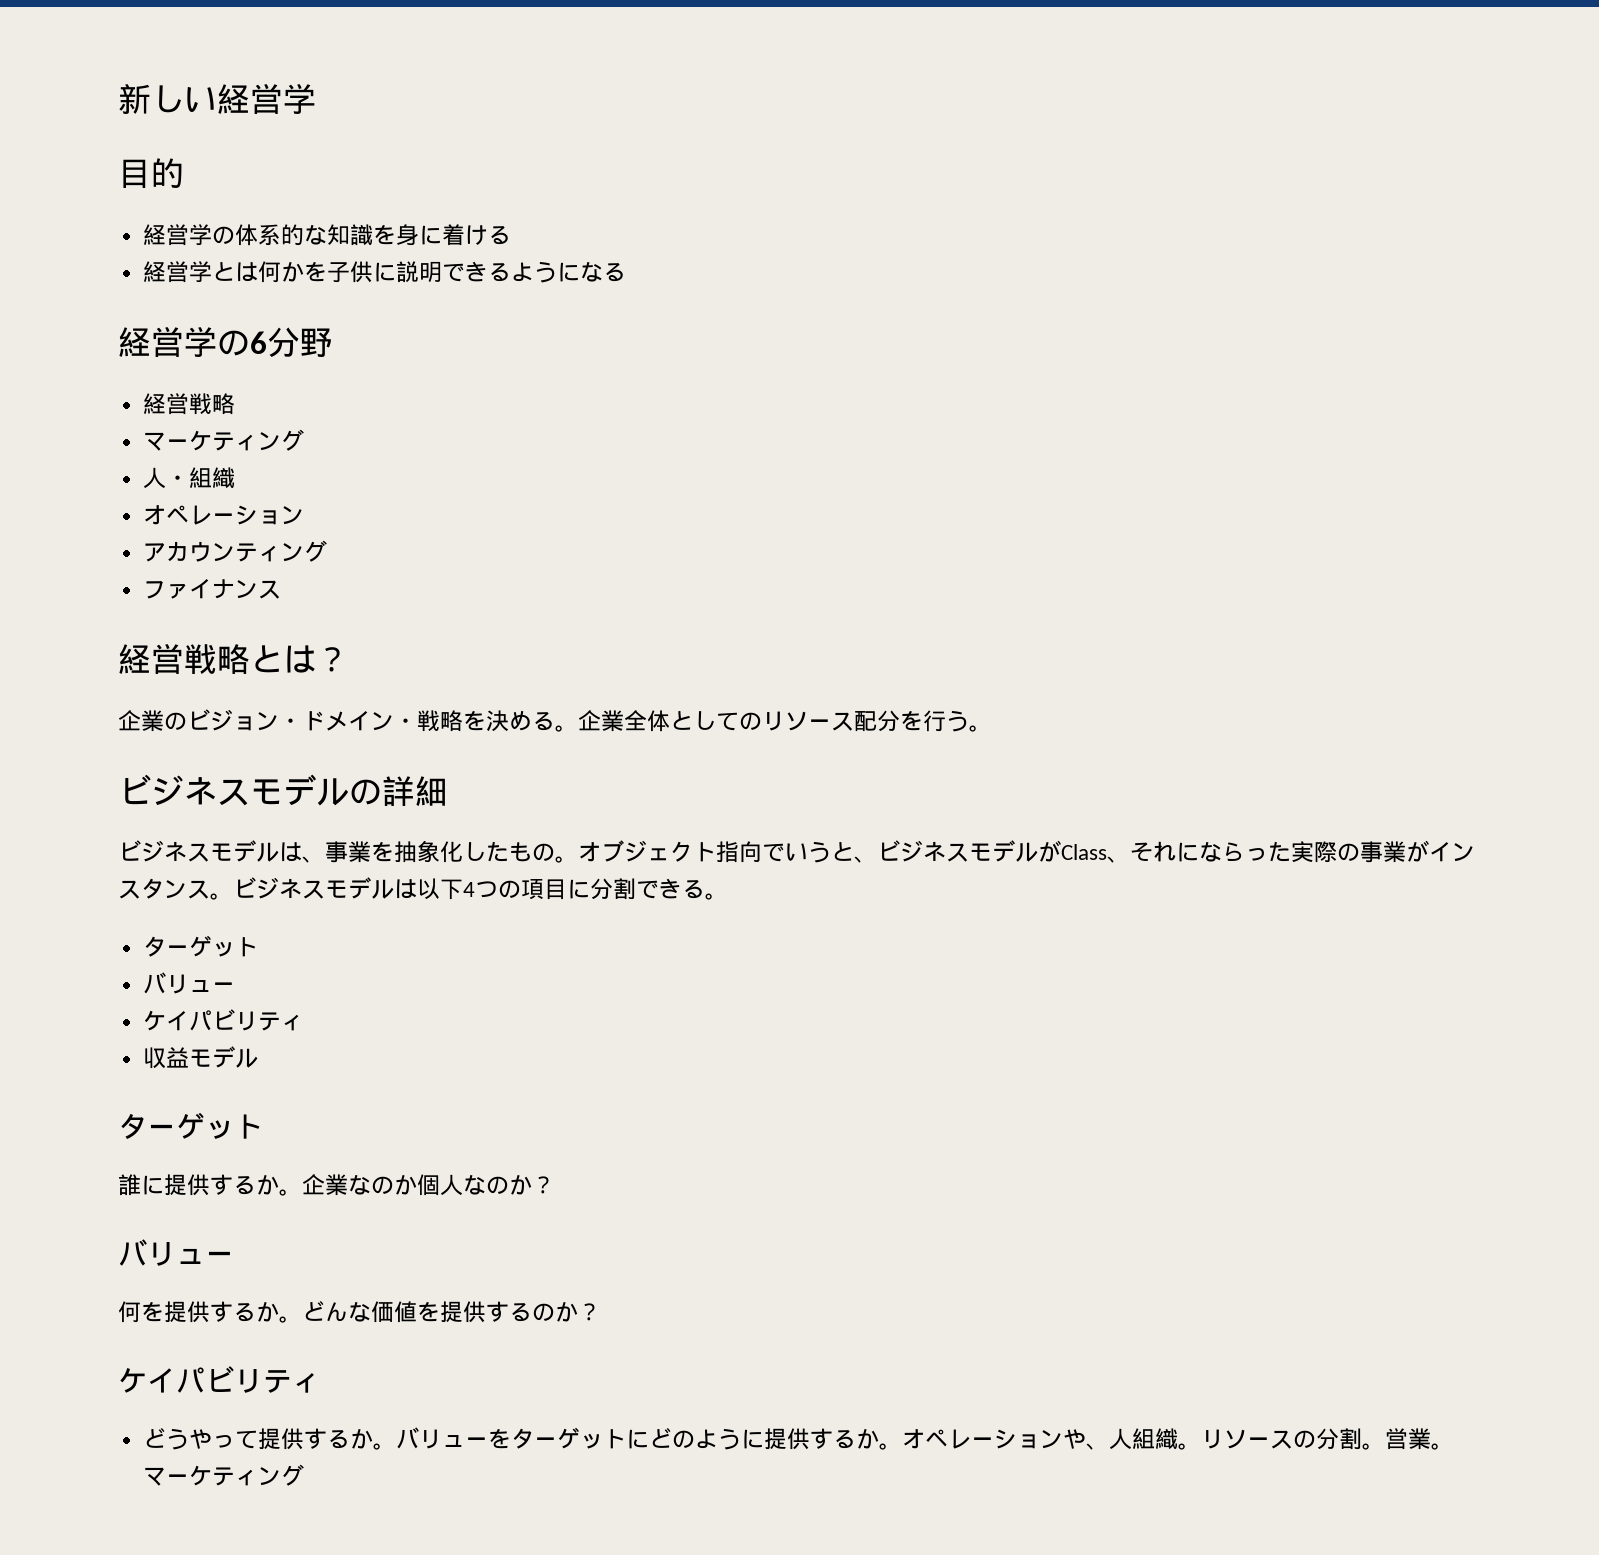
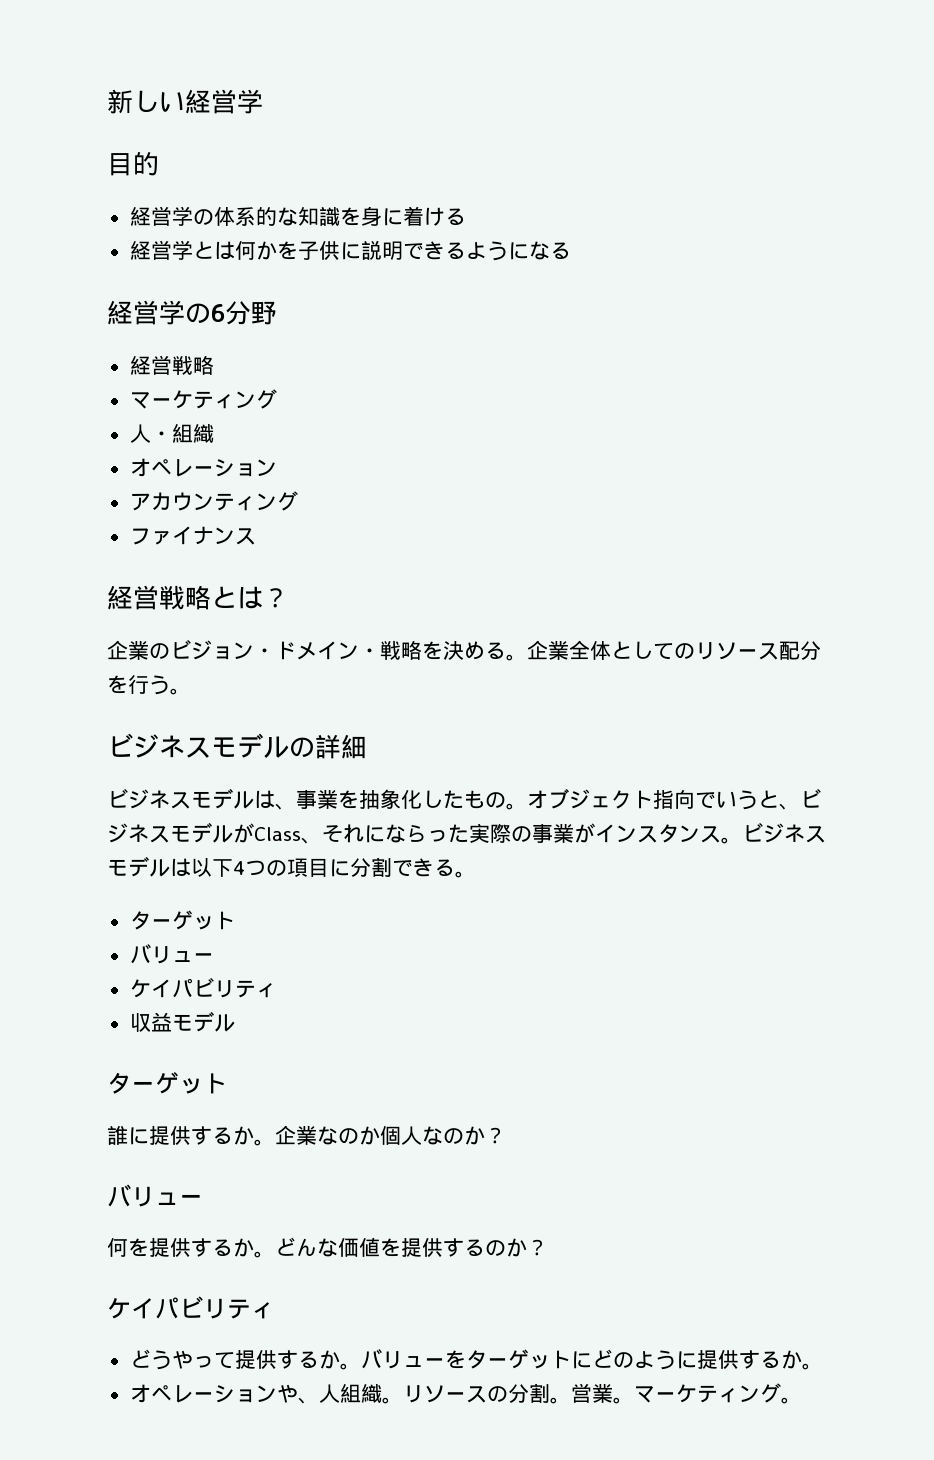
(903, 1446) none -> (823, 1366) //
(305, 1475) none -> [780,1397,802,1404] 。

